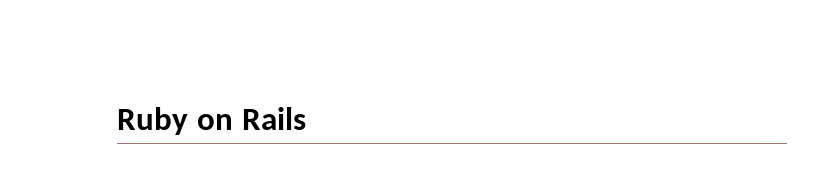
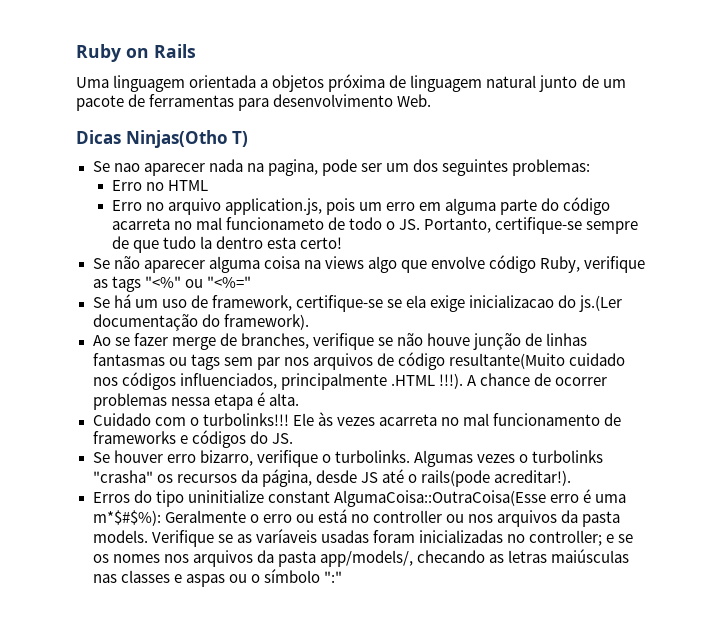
(306, 118) none -> [76,74,626,92] [76,94,432,111] [76,130,249,148] [92,159,591,176] [111,180,208,191] [111,197,611,215] [111,217,639,234] [111,236,342,253] [92,255,646,273] [92,276,251,292] [92,294,623,312] [92,314,309,331] [92,333,588,350] [92,352,626,370] [92,372,607,390] [92,392,299,410] [92,412,622,426] [92,430,293,448] [92,450,603,467] [92,469,571,487] [92,489,626,507] [92,509,621,527] [92,529,634,547] [92,549,629,567] [92,569,342,587] // Uma linguagem orientada a objetos próxima de linguagem natural junto de um pacote de ferramentas para desenvolvimento Web. // Dicas Ninjas(Otho T) // Se nao aparecer nada na pagina, pode ser um dos seguintes problemas: // Erro no HTML // Erro no arquivo application.js, pois um erro em alguma parte do código acarreta no mal funcionameto de todo o JS. Portanto, certifique-se sempre de que tudo la dentro esta certo! // Se não aparecer alguma coisa na views algo que envolve código Ruby, verifique as tags "<%" ou "<%=" // Se há um uso de framework, certifique-se se ela exige inicializacao do js.(Ler documentação do framework). // Ao se fazer merge de branches, verifique se não houve junção de linhas fantasmas ou tags sem par nos arquivos de código resultante(Muito cuidado nos códigos influenciados, principalmente .HTML !!!). A chance de ocorrer problemas nessa etapa é alta. // Cuidado com o turbolinks!!! Ele às vezes acarreta no mal funcionamento de frameworks e códigos do JS. // Se houver erro bizarro, verifique o turbolinks. Algumas vezes o turbolinks "crasha" os recursos da página, desde JS até o rails(pode acreditar!). // Erros do tipo uninitialize constant AlgumaCoisa::OutraCoisa(Esse erro é uma m*$#$%): Geralmente o erro ou está no controller ou nos arquivos da pasta models. Verifique se as varíaveis usadas foram inicializadas no controller; e se os nomes nos arquivos da pasta app/models/, checando as letras maiúsculas nas classes e aspas ou o símbolo ":"

